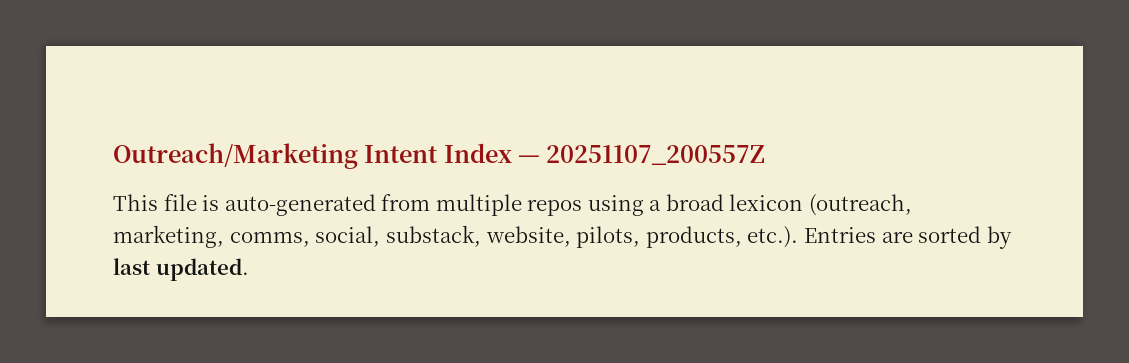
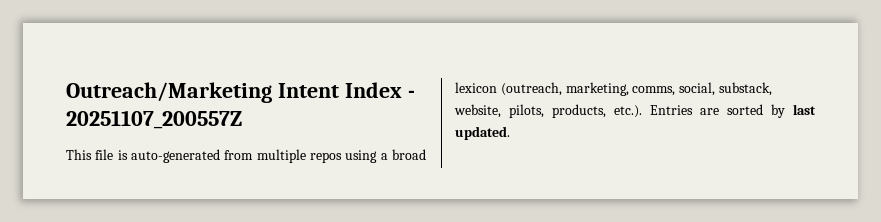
[518,155,541,163] — -> [407,90,415,98] -

